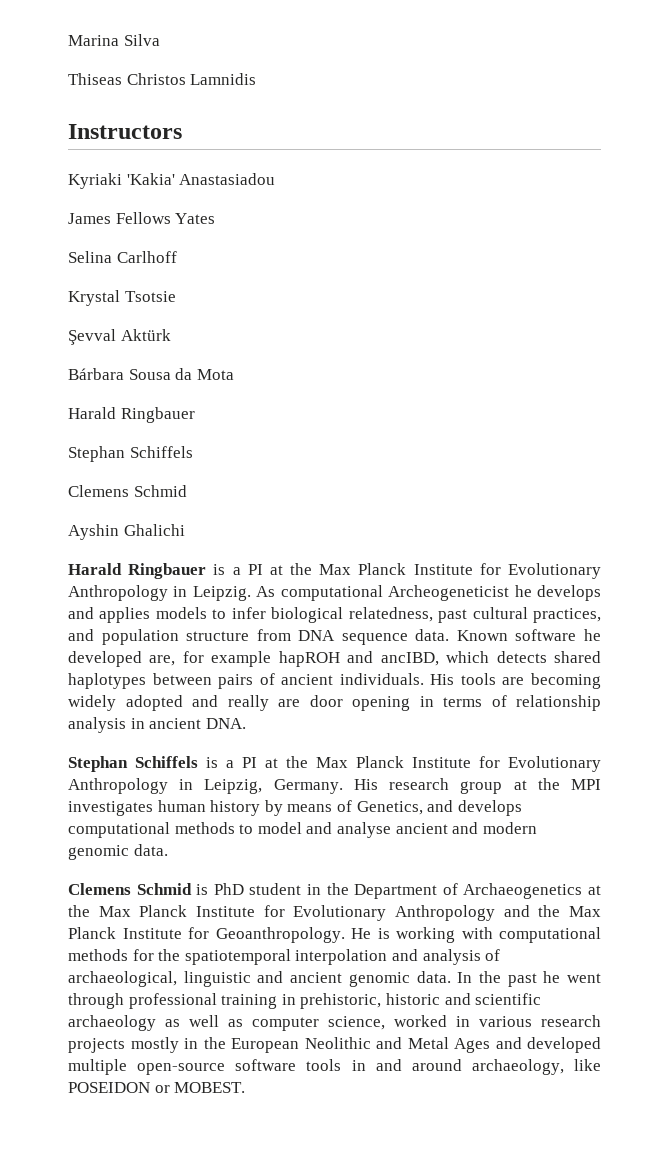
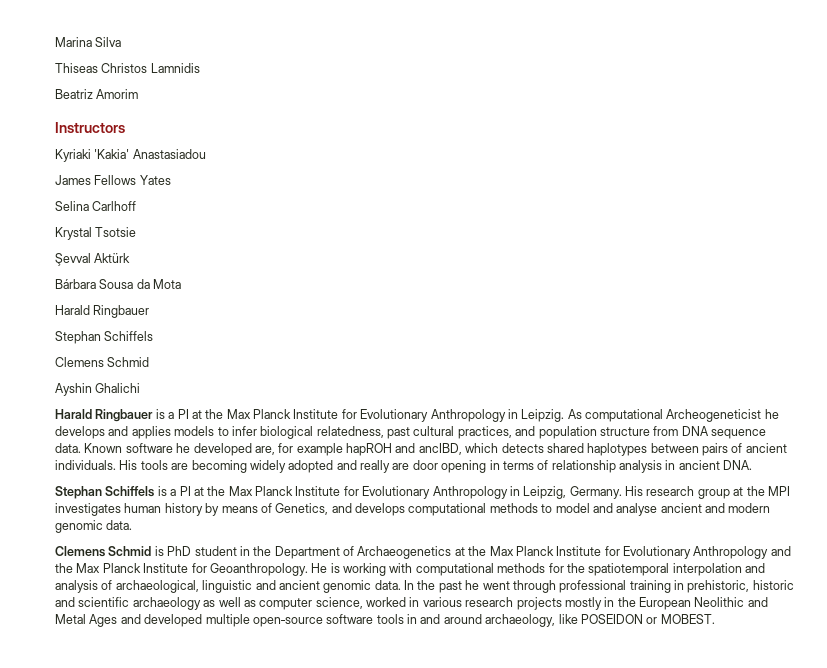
(257, 79) none -> [55,89,139,99] // Beatriz Amorim

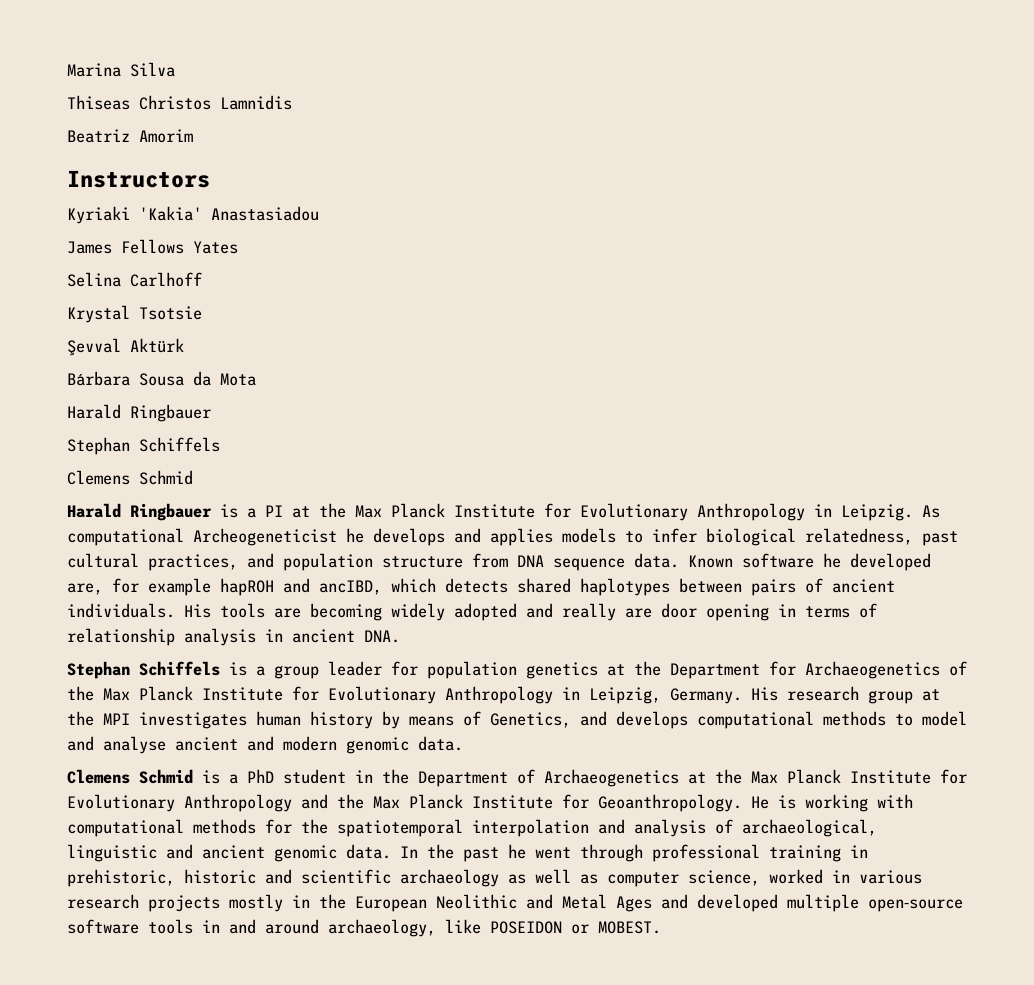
[55,383,141,396] // Ayshin Ghalichi -> (193, 477) none
[179,486,204,496] PI at -> [274,661,967,679] group leader for population genetics at the Department for Archaeogenetics of
(164, 551) none -> [229,774,238,784] a

